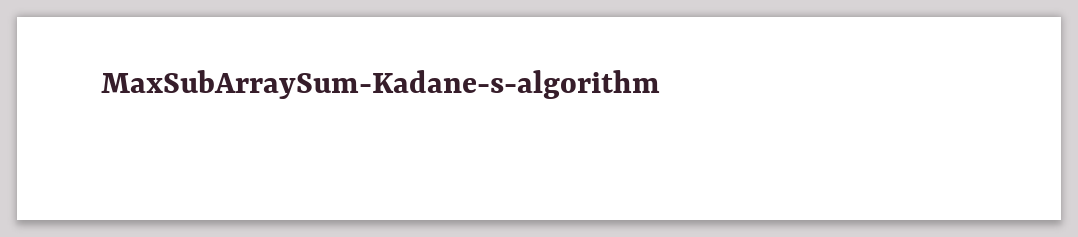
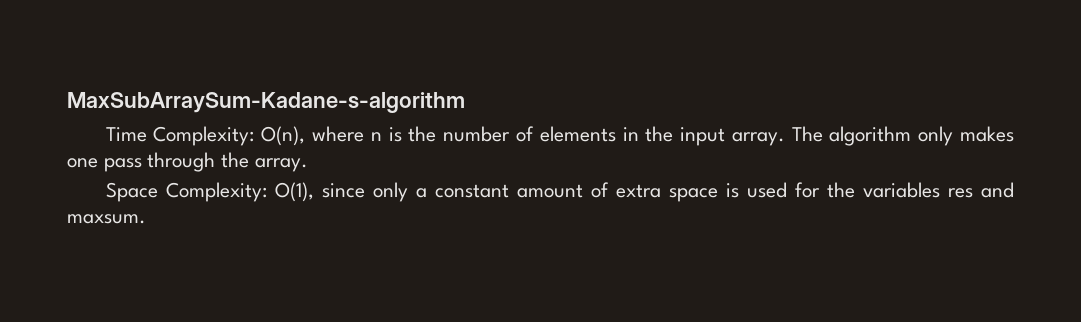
(660, 84) none -> [105,126,1015,146] [67,152,308,172] [105,182,1014,202] [67,214,146,224] // Time Complexity: O(n), where n is the number of elements in the input array. The algorithm only makes one pass through the array. // Space Complexity: O(1), since only a constant amount of extra space is used for the variables res and maxsum.

